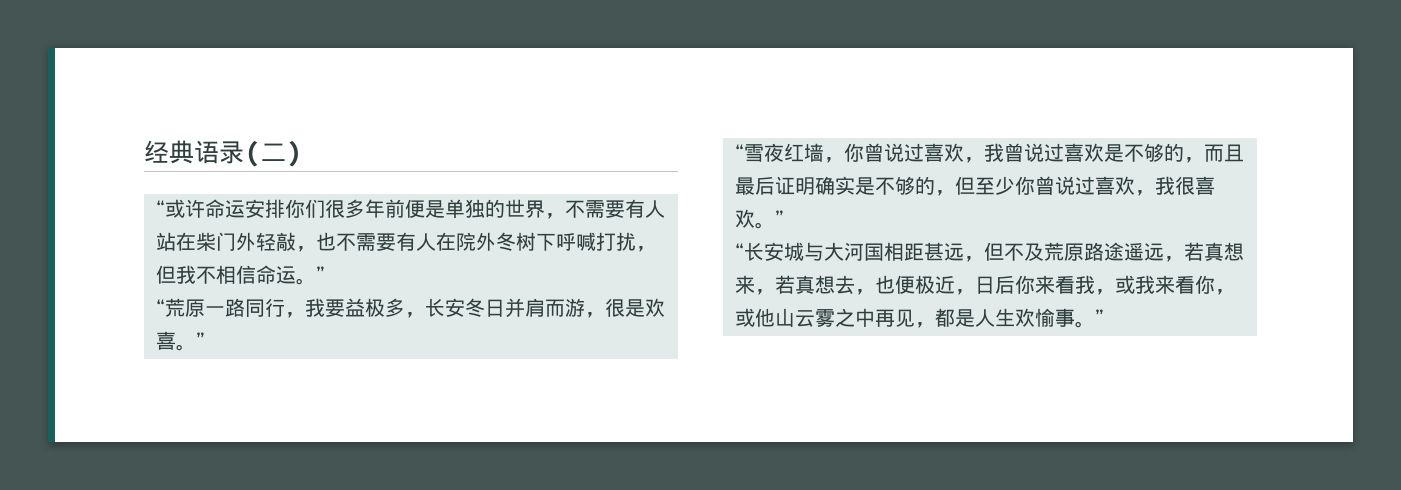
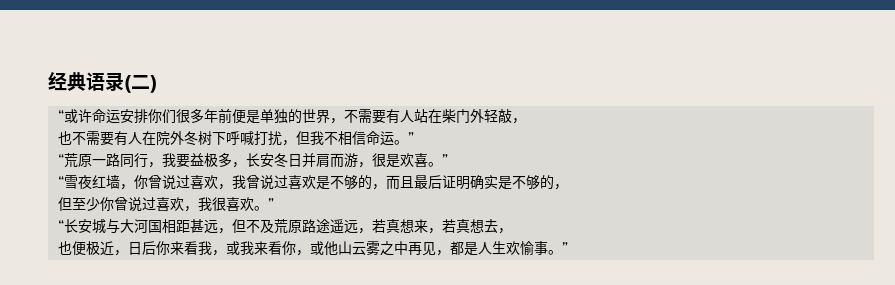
(316, 249) none -> (526, 121) //
(955, 193) none -> (568, 187) //
(875, 292) none -> (512, 231) //

